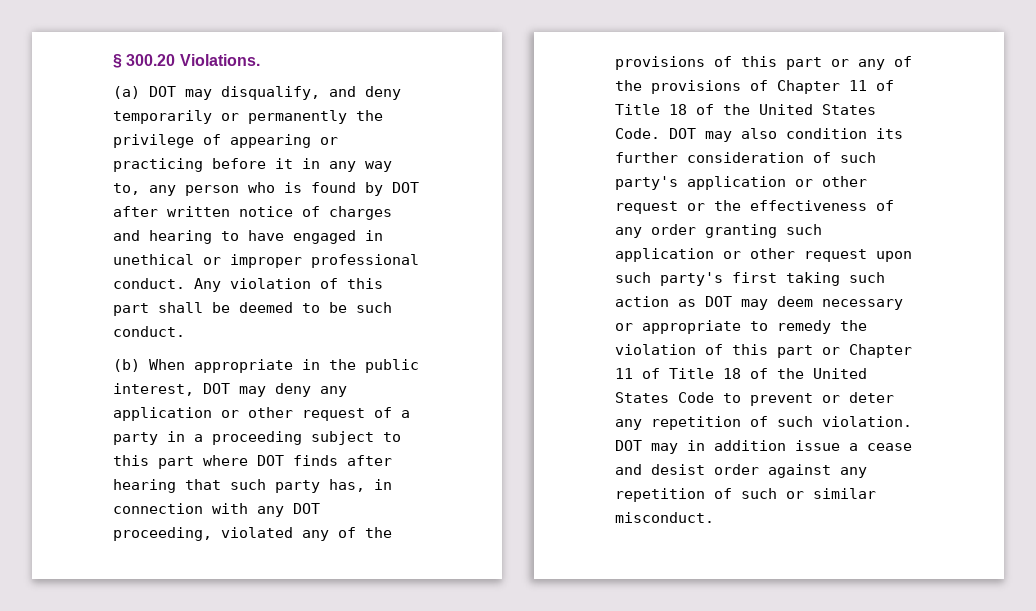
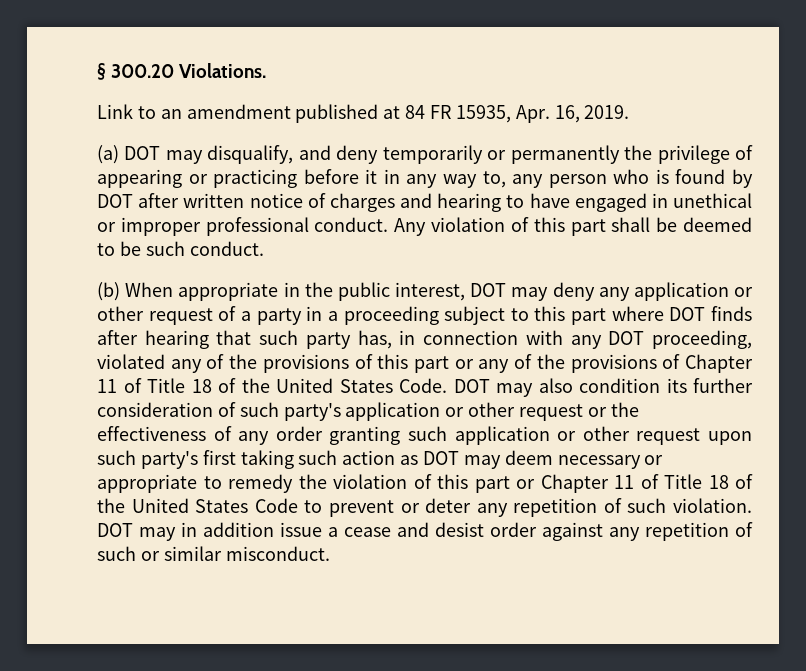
(260, 60) none -> [97,104,630,123] // Link to an amendment published at 84 FR 15935, Apr. 16, 2019.

